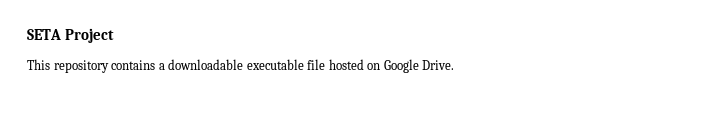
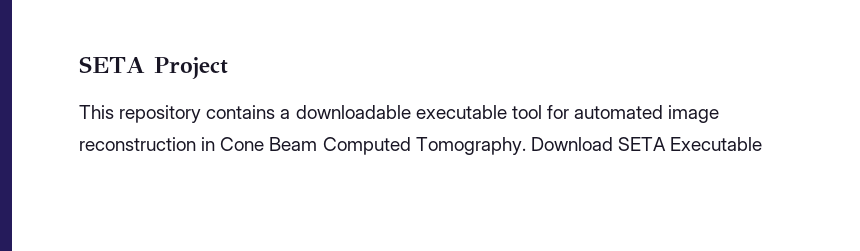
[307,59,455,73] file hosted on Google Drive. -> [511,105,720,123] [79,137,763,155] tool for automated image reconstruction in Cone Beam Computed Tomography. Download SETA Executable

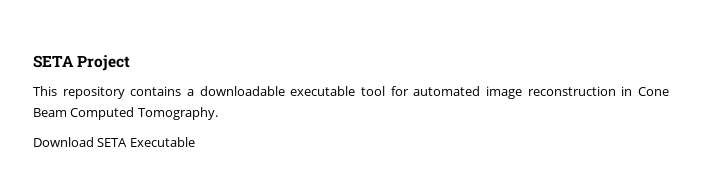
(526, 146) none -> (218, 113) //

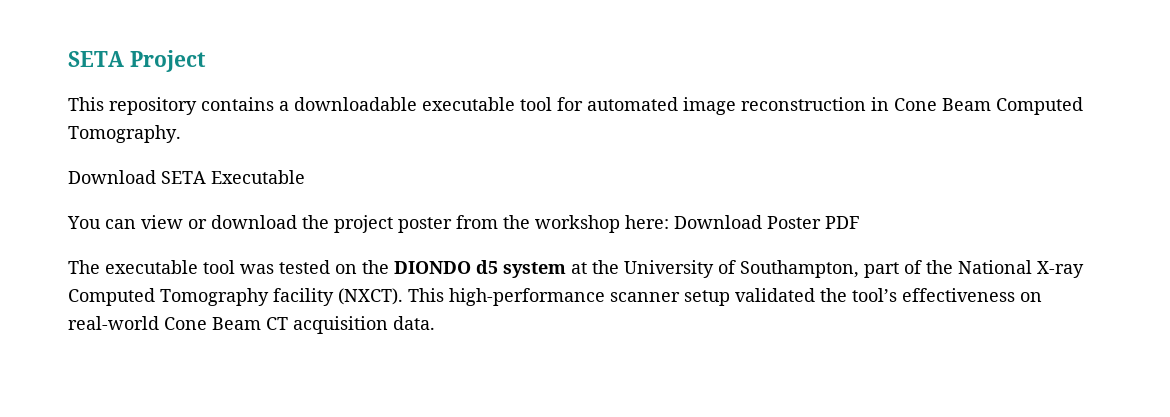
(195, 142) none -> [67,215,860,233] [68,260,1084,278] [68,288,1042,306] [68,316,435,334] // You can view or download the project poster from the workshop here: Download Poster PDF // The executable tool was tested on the DIONDO d5 system at the University of Southampton, part of the National X-ray Computed Tomography facility (NXCT). This high-performance scanner setup validated the tool’s effectiveness on real-world Cone Beam CT acquisition data.

